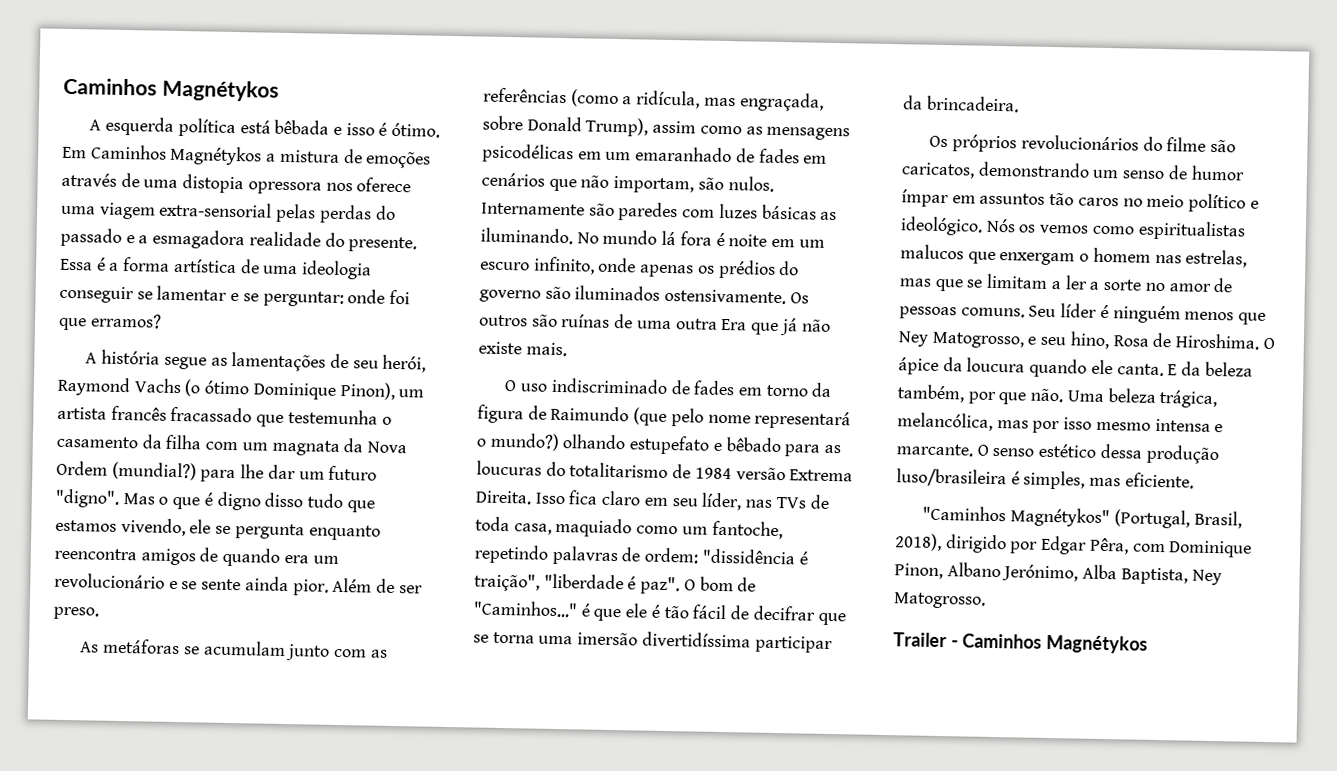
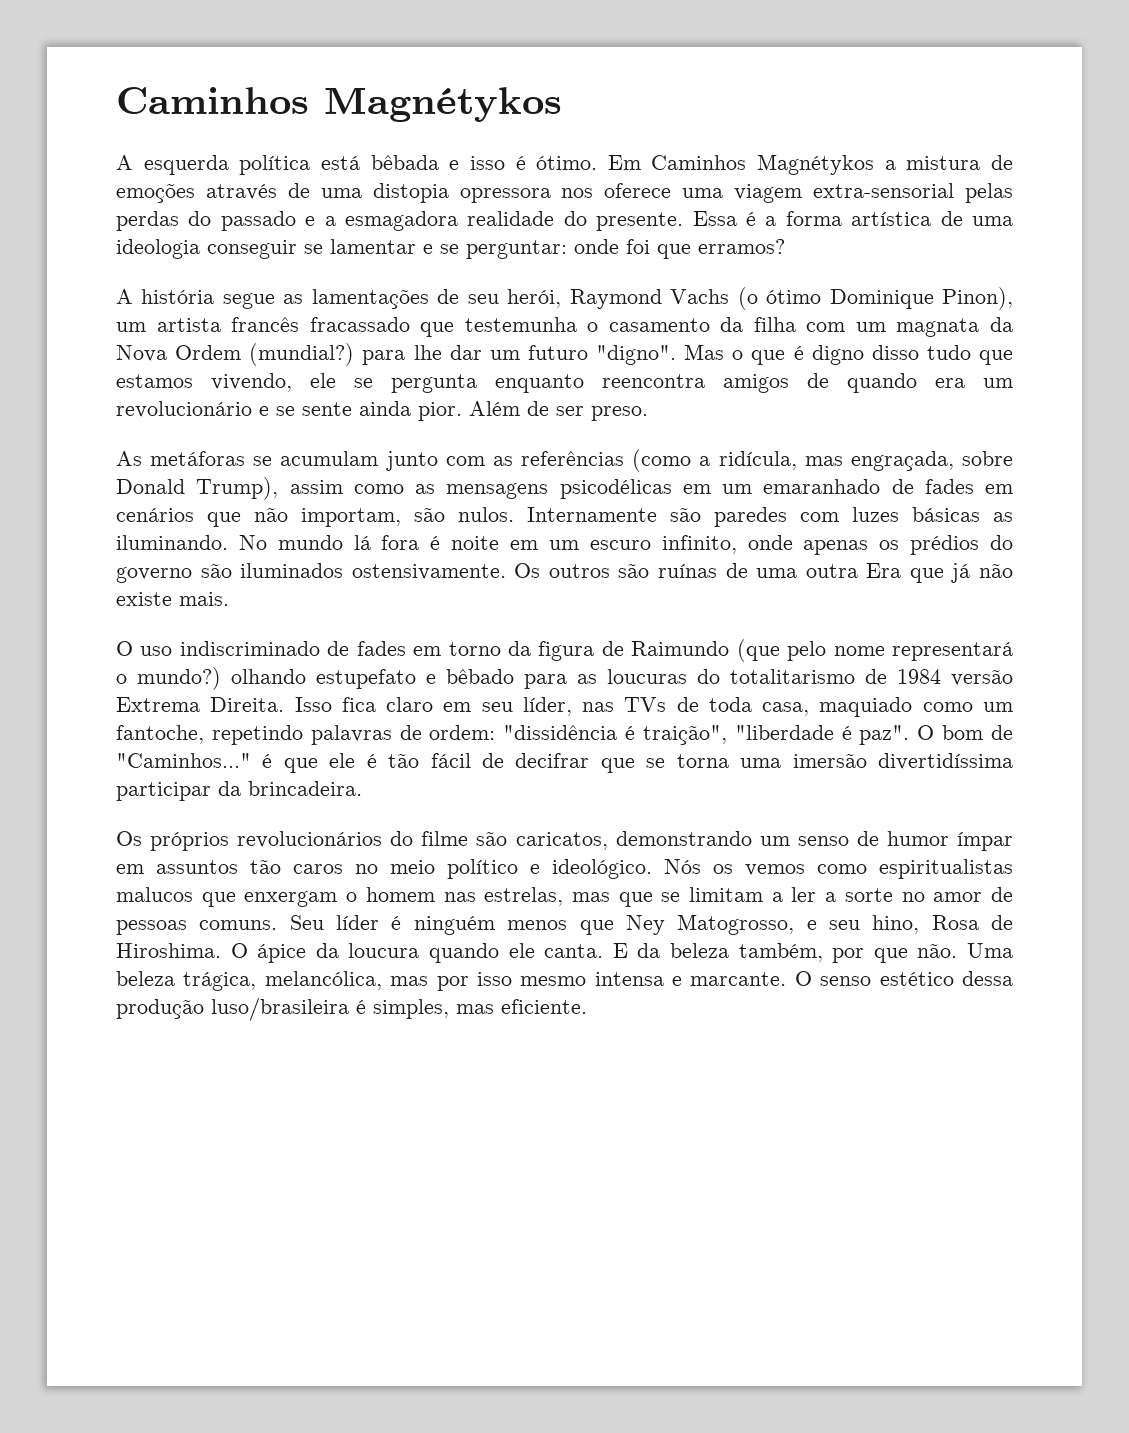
[922,505,1242,529] [895,533,1253,558] [894,562,1222,586] [893,592,986,609] [893,632,1149,654] // "Caminhos Magnétykos" (Portugal, Brasil, 2018), dirigido por Edgar Pêra, com Dominique Pinon, Albano Jerónimo, Alba Baptista, Ney Matogrosso. // Trailer - Caminhos Magnétykos -> (587, 1006) none

